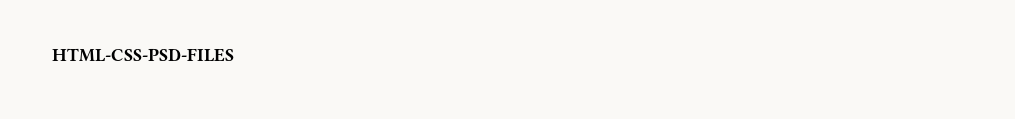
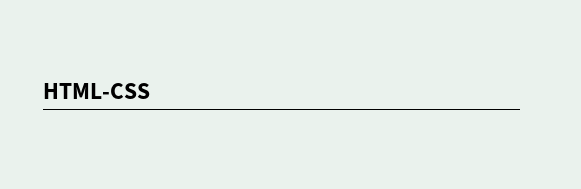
[52,48,234,62] HTML-CSS-PSD-FILES -> [43,83,150,99] HTML-CSS

